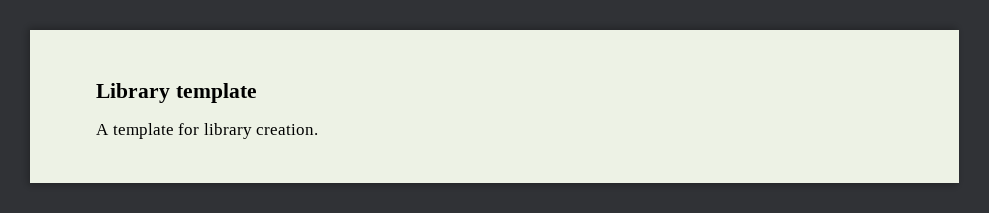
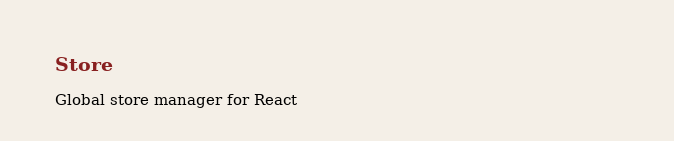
[96,83,257,103] [96,123,319,139] Library template // A template for library creation. -> [55,57,113,71] [55,94,297,108] Store // Global store manager for React

